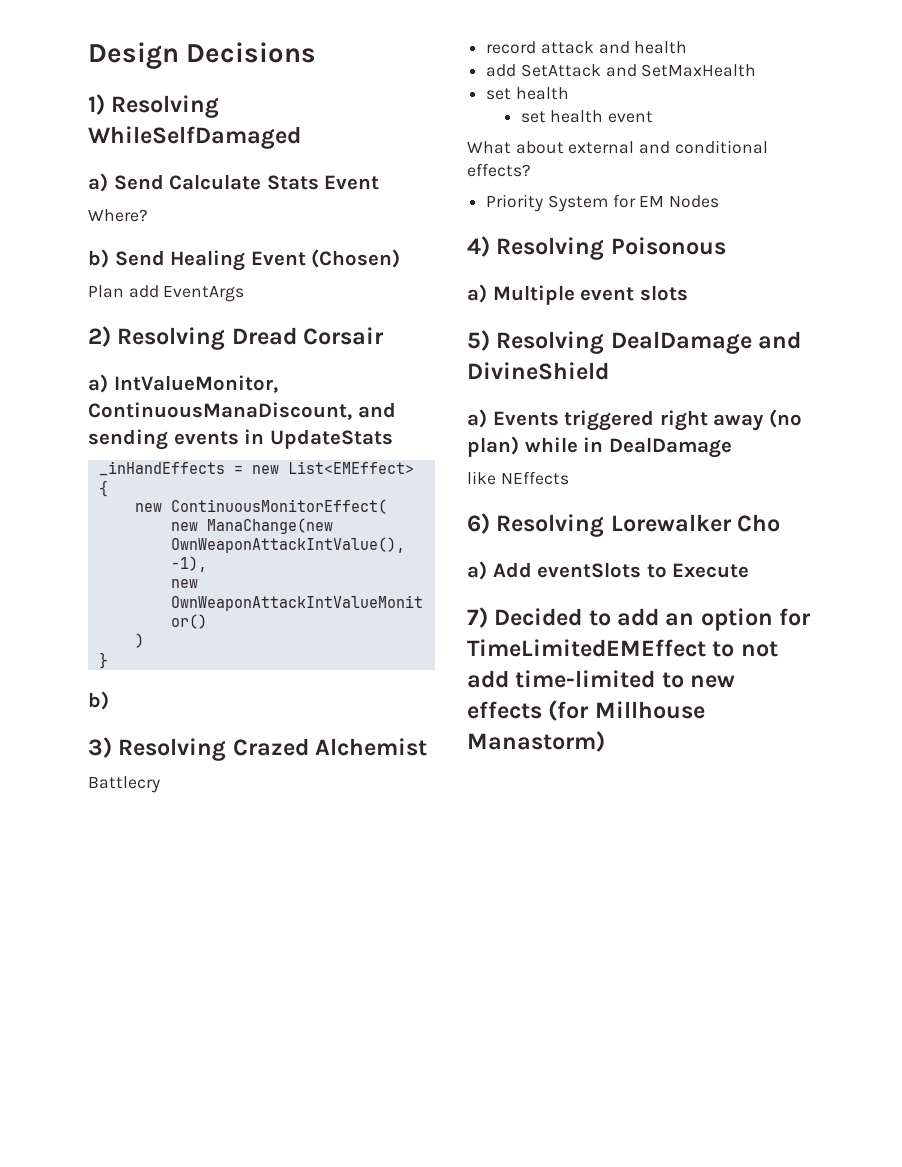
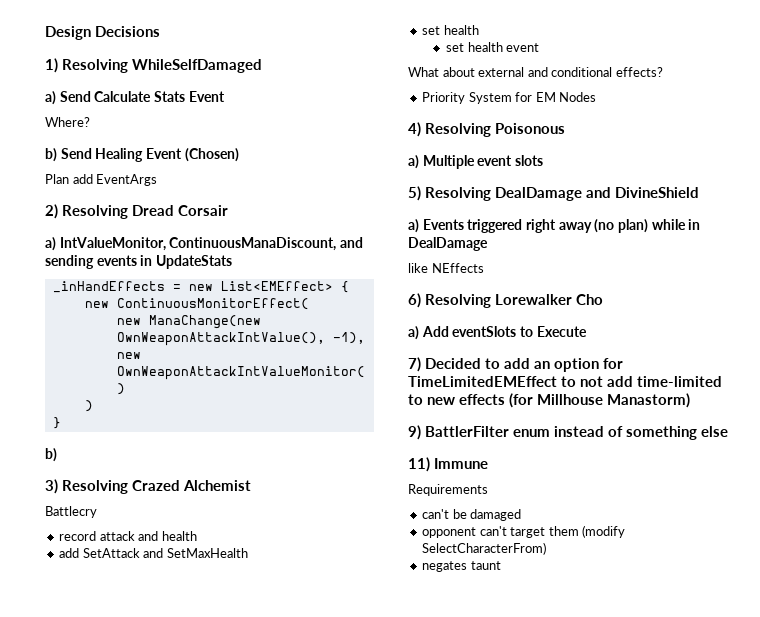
(605, 741) none -> [408,425,728,440] [408,457,488,472] [408,484,488,496] [422,509,522,521] [422,525,626,538] [422,542,547,555] [422,561,501,572] // 9) BattlerFilter enum instead of something else // 11) Immune // Requirements // can't be damaged // opponent can't target them (modify SelectCharacterFrom) // negates taunt

